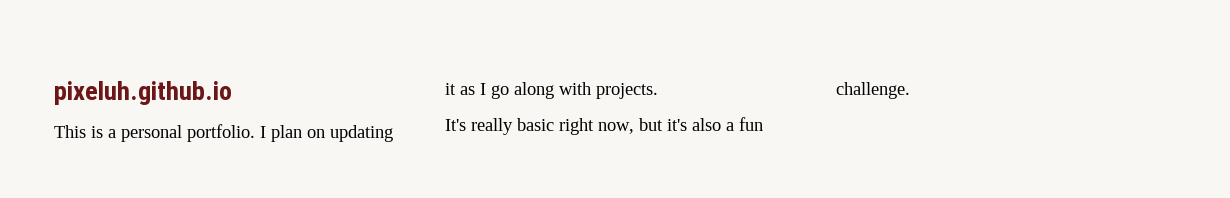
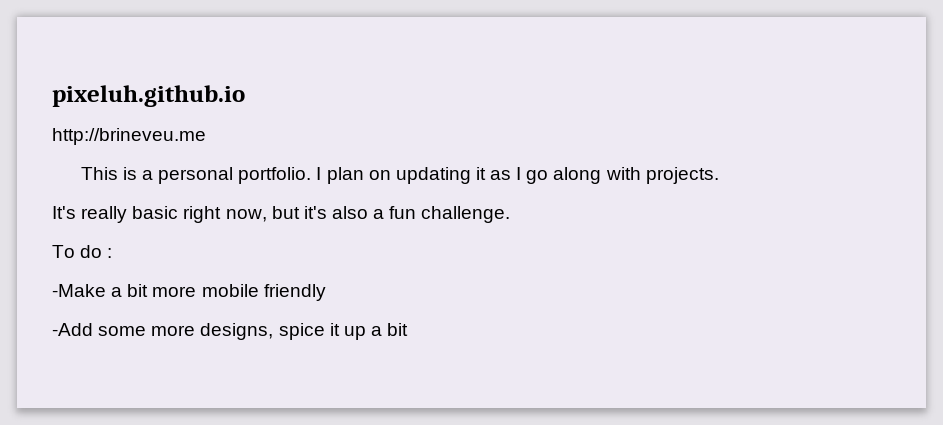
(232, 93) none -> [52,128,206,145] // http://brineveu.me
(910, 90) none -> [52,245,113,258] [52,284,326,301] [52,323,409,340] // To do : // -Make a bit more mobile friendly // -Add some more designs, spice it up a bit

